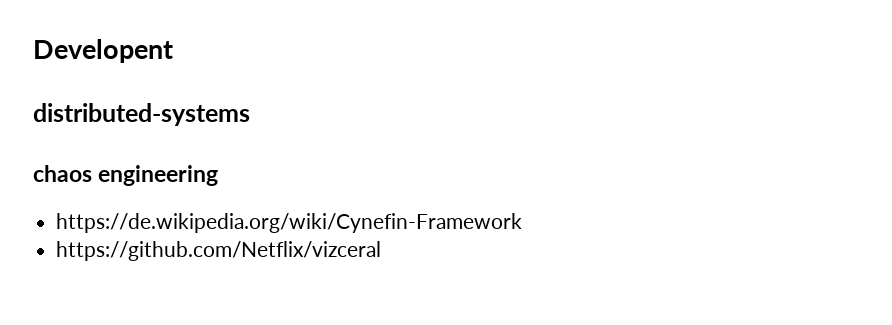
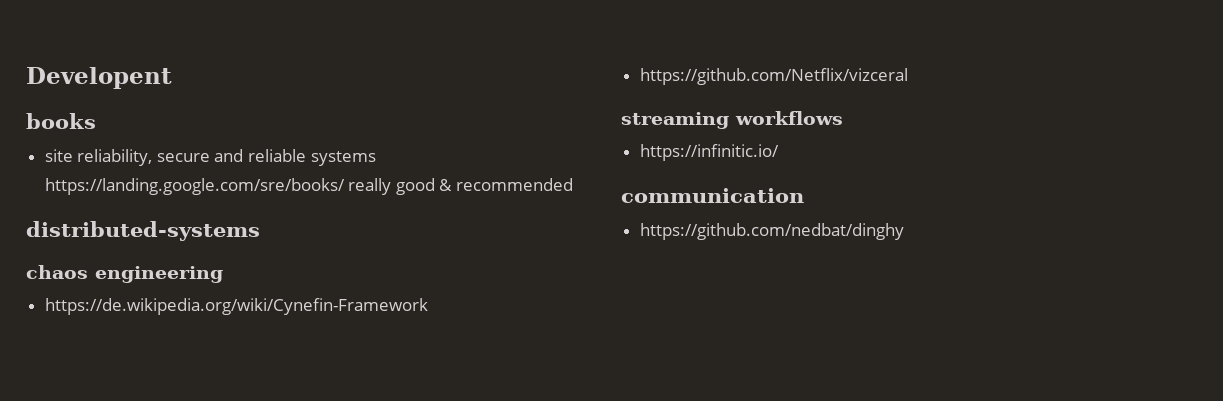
(173, 51) none -> [26,113,96,129] [44,149,376,166] [44,178,574,195] // books // site reliability, secure and reliable systems https://landing.google.com/sre/books/ really good & recommended
(382, 251) none -> [621,111,843,129] [639,144,779,161] [621,188,804,203] [639,223,904,240] // streaming workflows // https://infinitic.io/ // communication // https://github.com/nedbat/dinghy

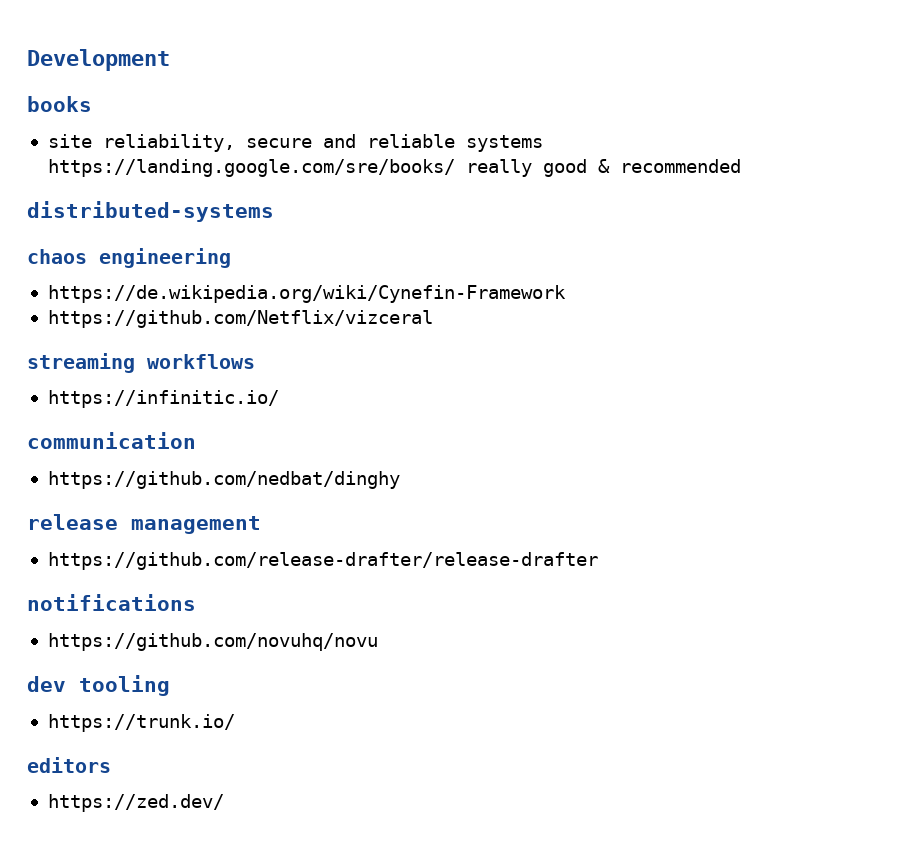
[26,67,172,89] Developent -> [27,49,170,71] Development
(904, 231) none -> [27,514,261,534] [47,552,598,570] [27,594,196,611] [47,633,378,651] [27,675,170,696] [47,714,235,732] [27,757,111,773] [47,794,224,812] // release management // https://github.com/release-drafter/release-drafter // notifications // https://github.com/novuhq/novu // dev tooling // https://trunk.io/ // editors // https://zed.dev/

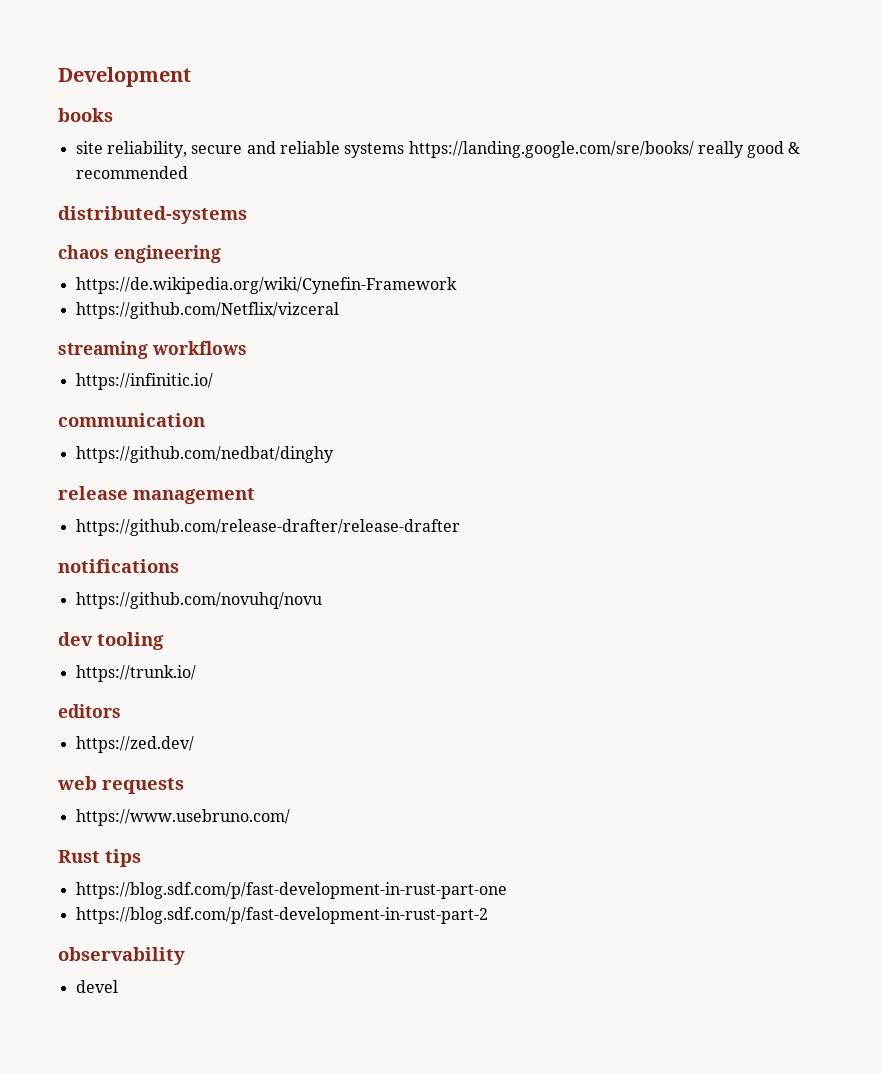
(224, 803) none -> [57,776,184,794] [75,809,290,826] [58,849,141,867] [75,882,507,899] [75,907,488,924] [58,947,185,965] [75,980,118,993] // web requests // https://www.usebruno.com/ // Rust tips // https://blog.sdf.com/p/fast-development-in-rust-part-one // https://blog.sdf.com/p/fast-development-in-rust-part-2 // observability // devel

